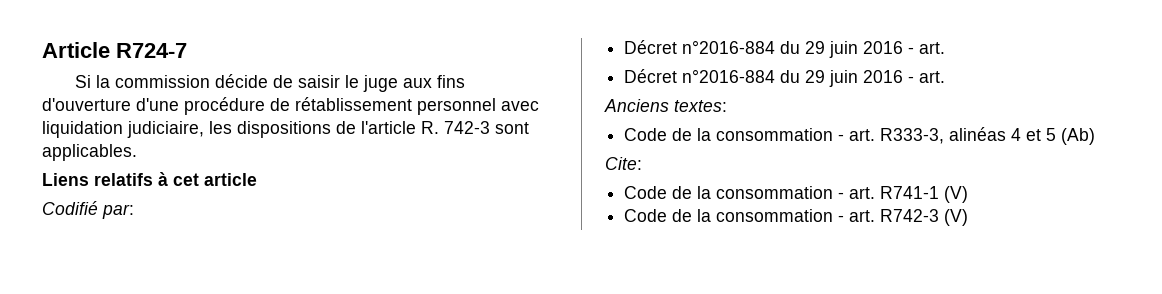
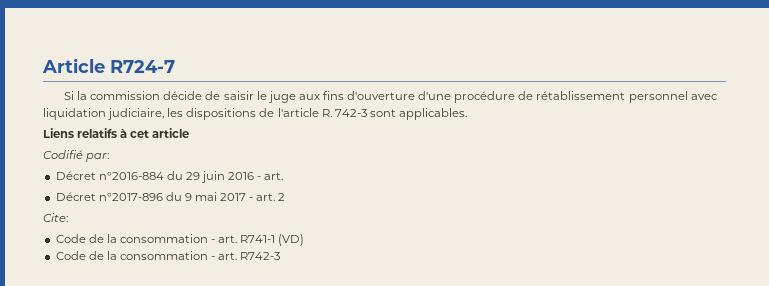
[682,69,946,87] [604,99,727,112] [624,127,1096,145] n°2016-884 du 29 juin 2016 - art. // Anciens textes: // Code de la consommation - art. R333-3, alinéas 4 et 5 (Ab) -> [98,192,286,201] n°2017-896 du 9 mai 2017 - art. 2
[944,186,969,203] (V) -> [278,234,305,246] (VD)
[944,209,969,226] (V) -> (281, 256) none

